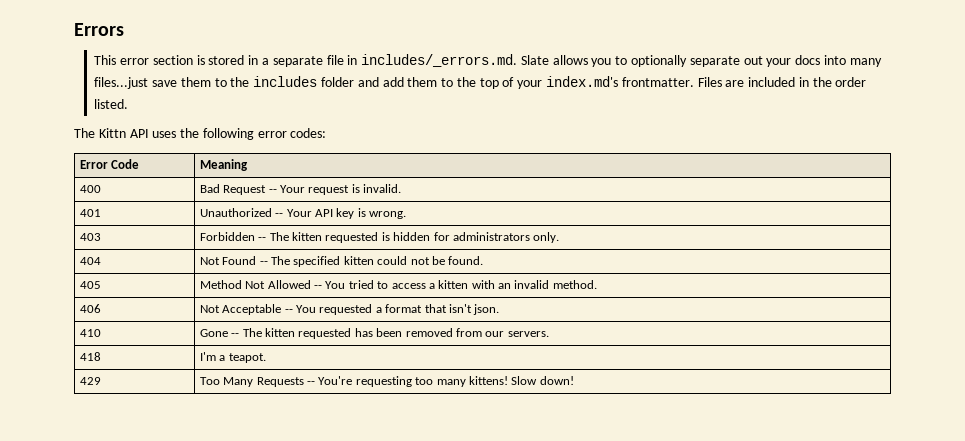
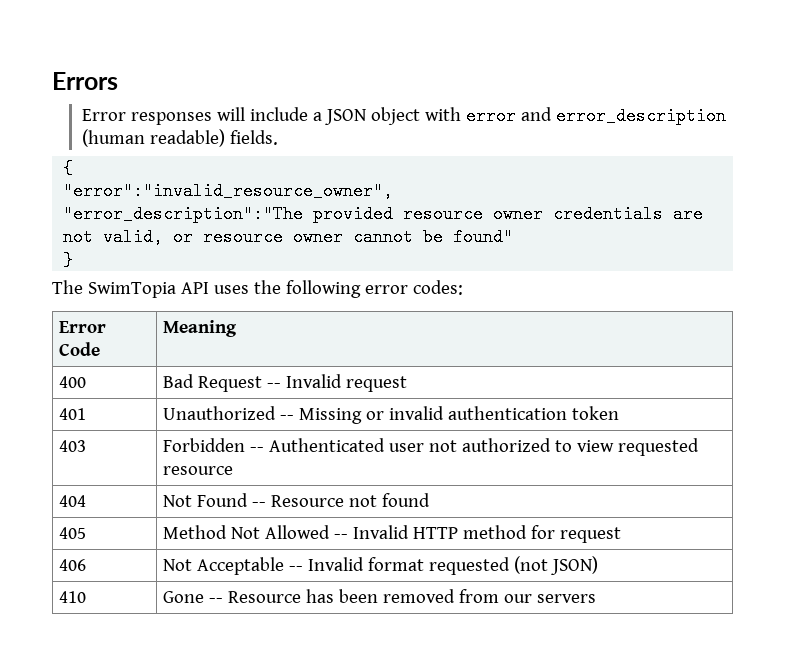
[94,54,882,67] [94,76,867,89] [94,99,129,109] [74,128,126,138] This error section is stored in a separate file in includes/_errors.md. Slate allows you to optionally separate out your docs into many files...just save them to the includes folder and add them to the top of your index.md's frontmatter. Files are included in the order listed. // The Kittn -> [81,107,726,125] [81,129,278,147] [63,159,74,177] [63,182,394,200] [63,205,704,223] [63,228,514,246] [63,251,74,269] [52,280,176,298] Error responses will include a JSON object with error and error_description (human readable) fields. // { // "error":"invalid_resource_owner", // "error_description":"The provided resource owner credentials are not valid, or resource owner cannot be found" // } // The SwimTopia
[280,184,402,195] Your request is invalid. -> [286,374,408,392] Invalid request
[286,208,407,219] [79,233,101,241] [199,232,560,243] [79,257,101,265] [199,256,484,267] Your API key is wrong. // 403 | Forbidden -- The kitten requested is hidden for administrators only. // 404 | Not Found -- The specified kitten could not be found. -> [299,406,620,424] [59,440,87,452] [163,438,700,456] [163,466,234,475] [59,495,87,507] [163,493,431,507] Missing or invalid authentication token // 403 | Forbidden -- Authenticated user not authorized to view requested resource // 404 | Not Found -- Resource not found
[325,280,597,289] [79,304,101,313] [199,304,500,315] You tried to access a kitten with an invalid method. // 406 | Not Acceptable -- You requested a format that isn't json. -> [353,525,622,543] [59,559,87,571] [163,556,599,575] Invalid HTTP method for request // 406 | Not Acceptable -- Invalid format requested (not JSON)
[242,328,352,339] The kitten requested -> [228,591,302,603] Resource
[507,331,549,337] [79,352,101,361] [199,352,266,363] [79,377,101,385] [199,376,574,387] servers. // 418 | I'm a teapot. // 429 | Too Many Requests -- You're requesting too many kittens! Slow down! -> [537,594,597,603] servers

